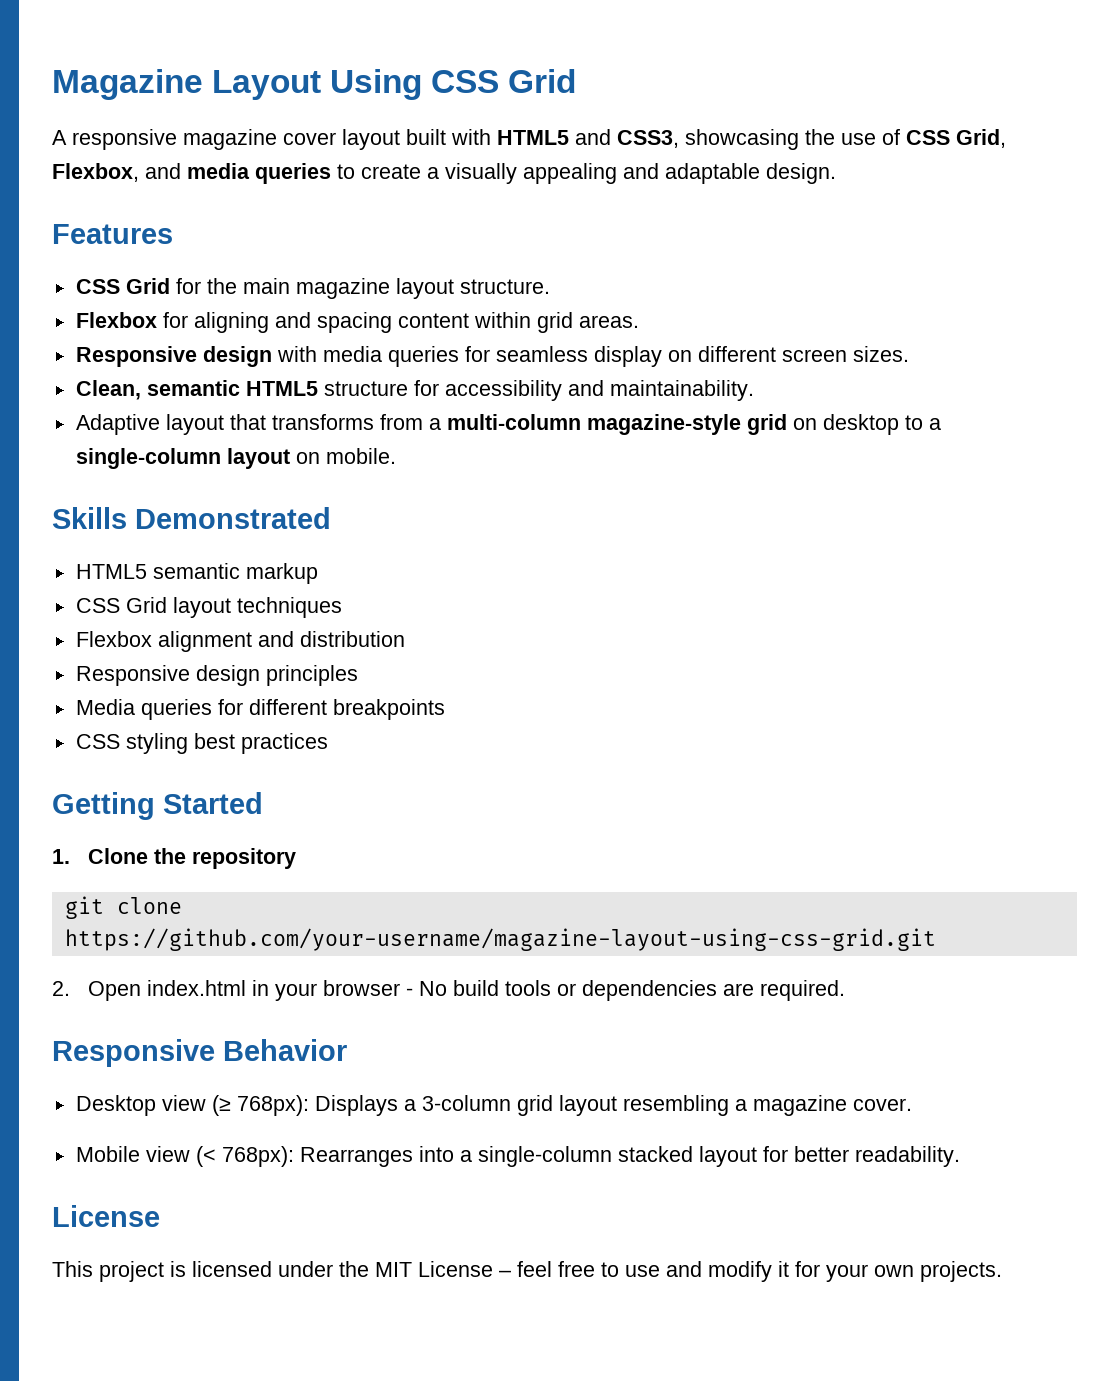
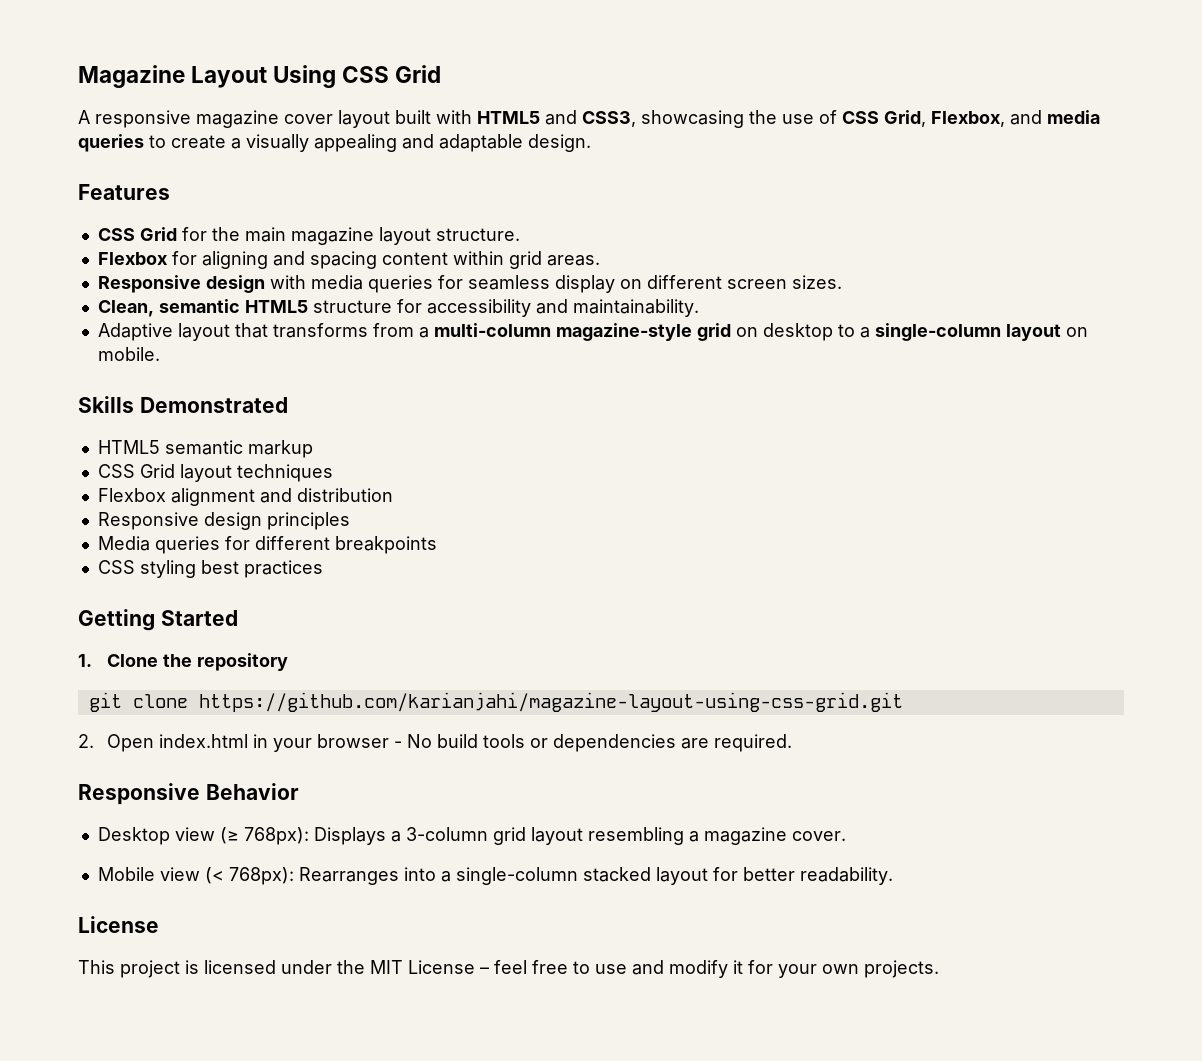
[64,928,936,951] https://github.com/your-username/magazine-layout-using-css-grid.git -> [198,692,903,712] https://github.com/karianjahi/magazine-layout-using-css-grid.git

